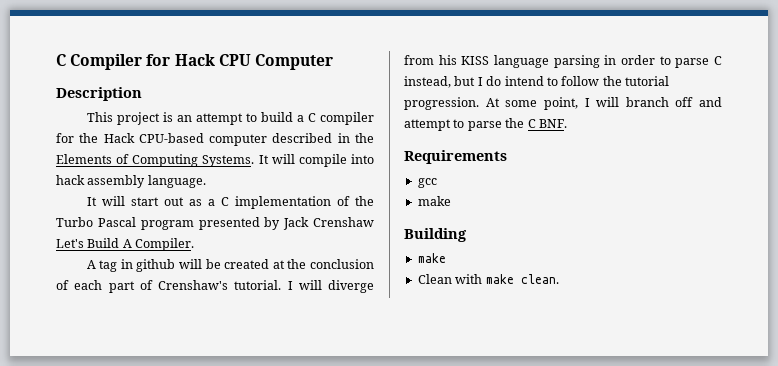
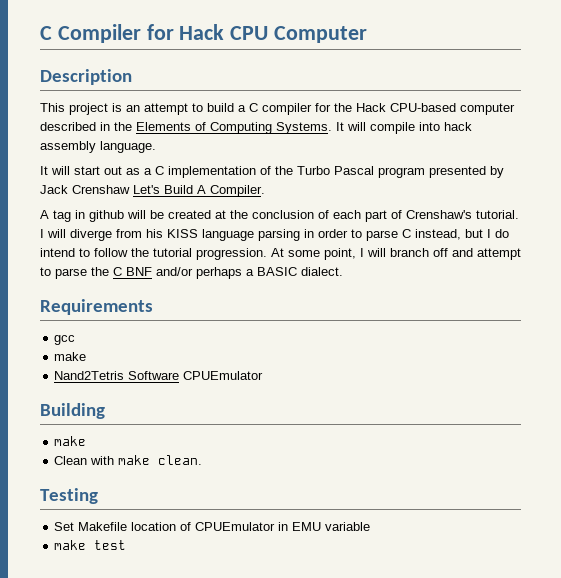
[538,119,567,128] BNF. -> [126,267,343,279] BNF and/or perhaps a BASIC dialect.
(451, 201) none -> [54,371,264,380] // Nand2Tetris Software CPUEmulator
(559, 279) none -> [40,488,98,504] [54,522,371,531] [54,540,127,550] // Testing // Set Makefile location of CPUEmulator in EMU variable // make test

